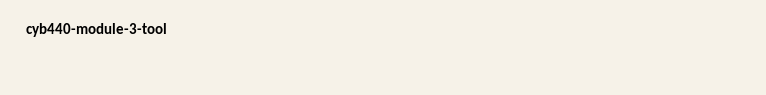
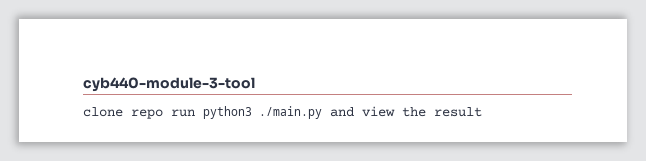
(167, 30) none -> [83,106,482,119] // clone repo run python3 ./main.py and view the result

